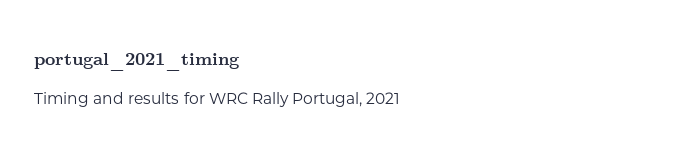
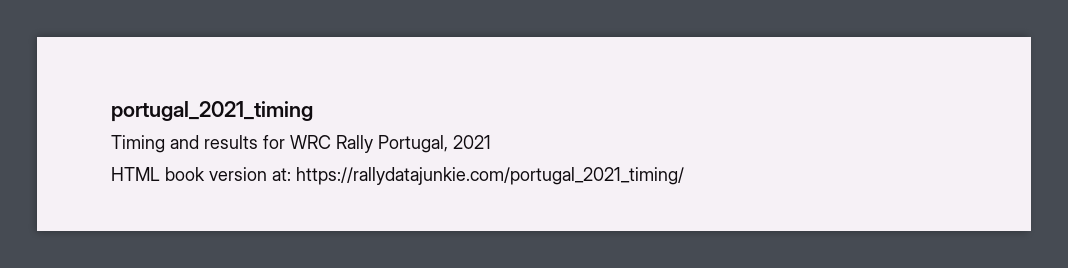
(401, 98) none -> [111,167,684,185] // HTML book version at: https://rallydatajunkie.com/portugal_2021_timing/

